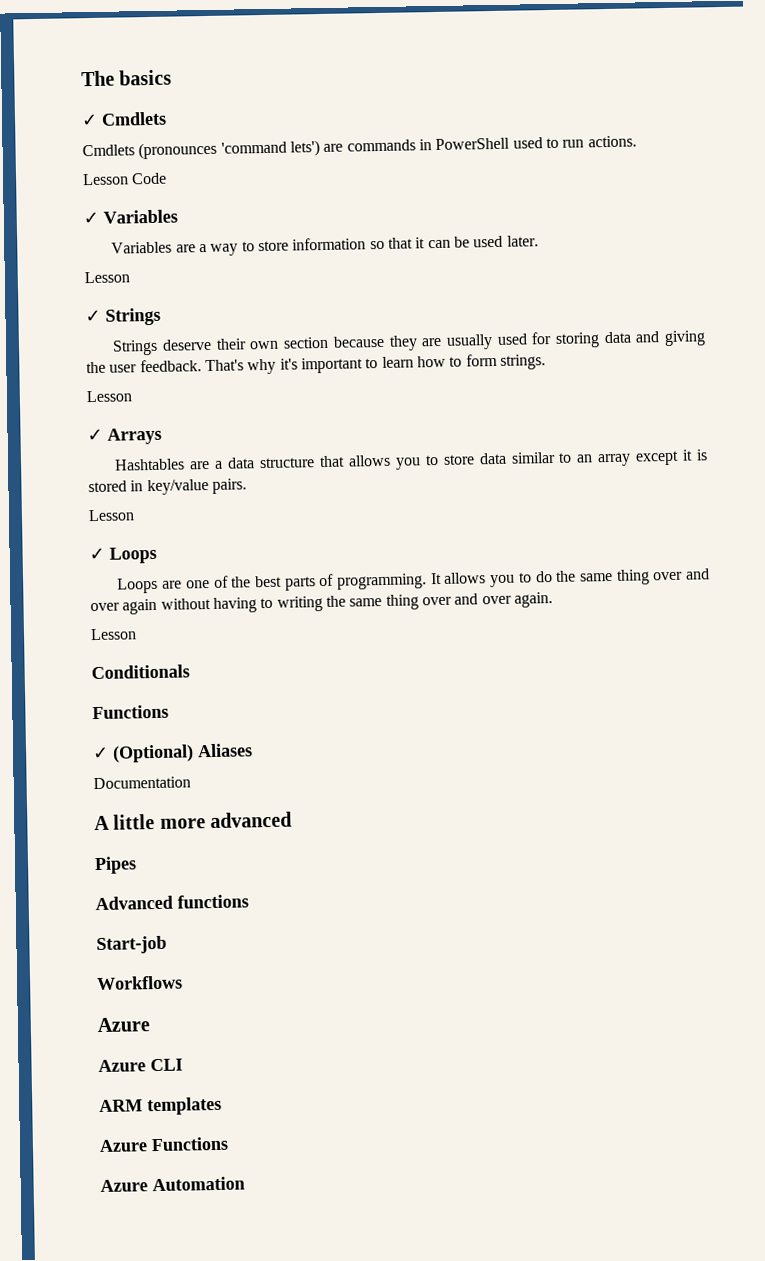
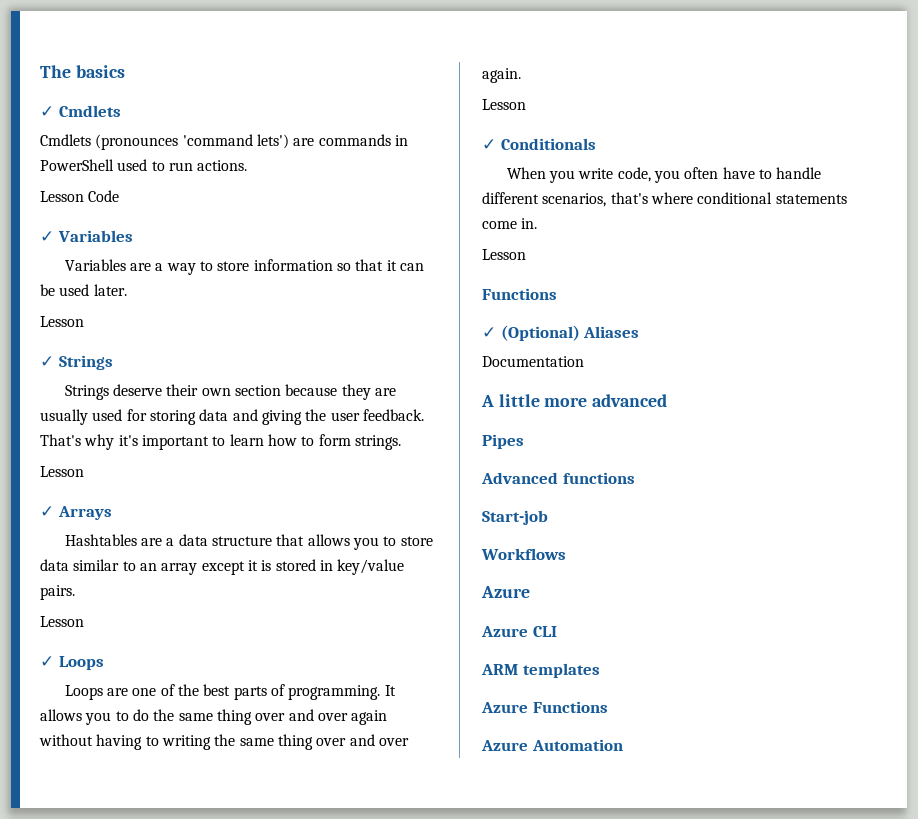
(137, 634) none -> [482,139,496,150] ✓
(190, 672) none -> [506,167,822,183] [482,192,847,207] [482,218,538,229] [482,249,526,260] // When you write code, you often have to handle different scenarios, that's where conditional statements come in. // Lesson

